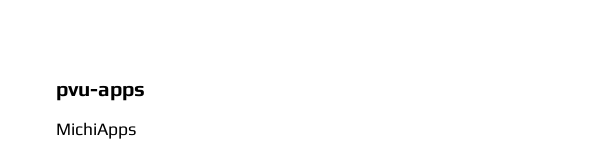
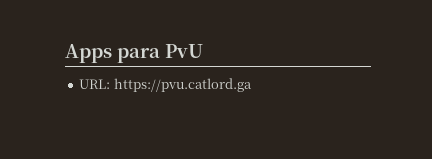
[56,85,145,101] [56,122,136,139] pvu-apps // MichiApps -> [65,44,203,63] [79,78,252,92] Apps para PvU // URL: https://pvu.catlord.ga

